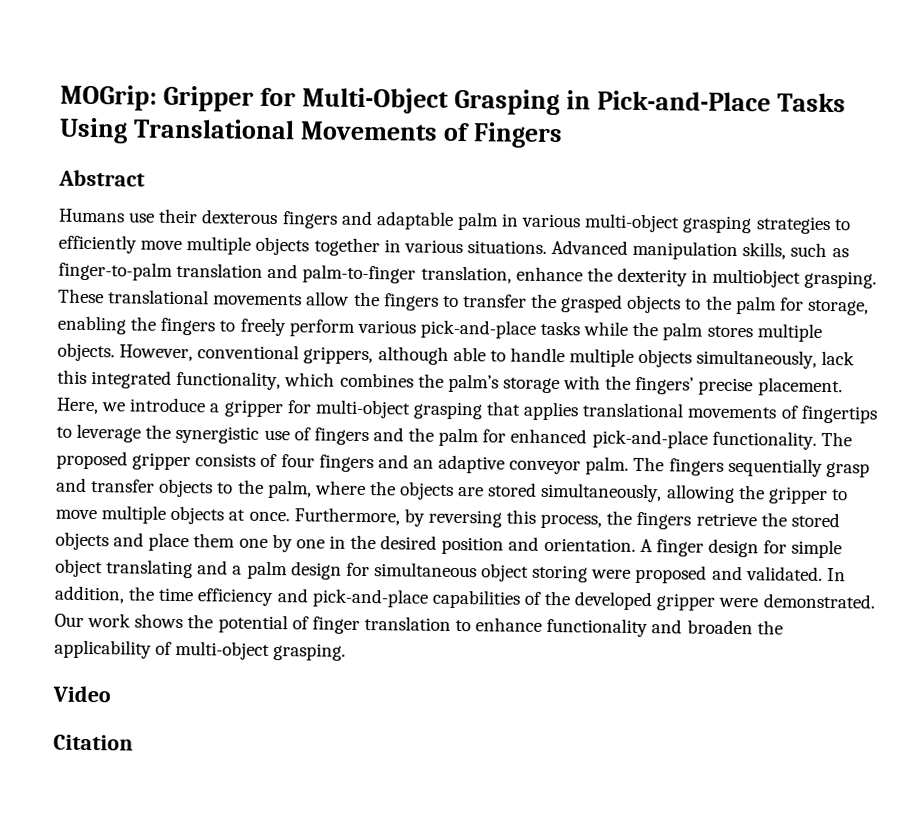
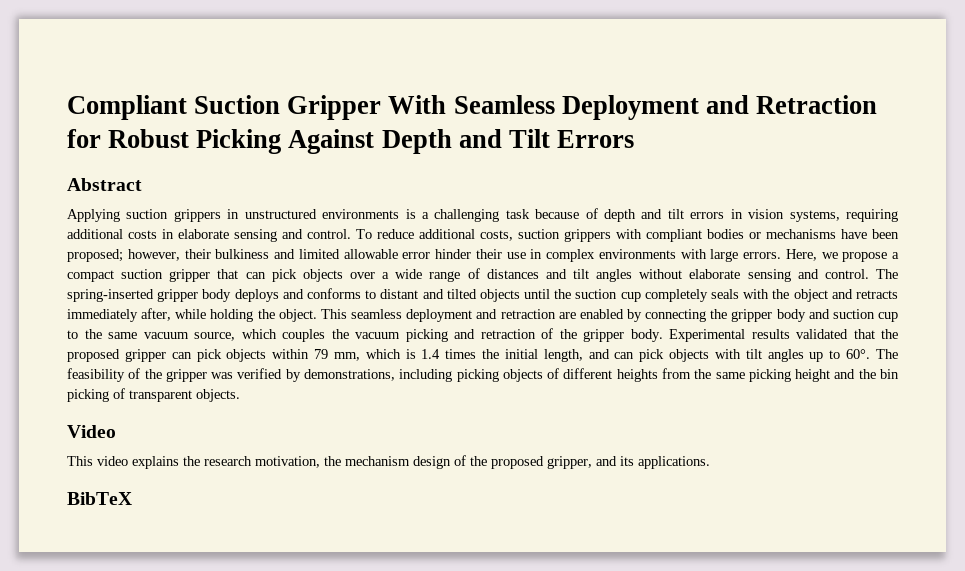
[60,84,847,116] [59,117,564,149] [58,169,145,187] [58,208,851,235] [58,234,849,261] [58,261,878,289] [58,288,869,316] [57,315,822,342] [57,342,856,369] [57,369,843,397] [56,397,878,424] [56,423,852,450] [56,450,870,478] [56,477,848,505] [55,505,840,530] [55,531,843,559] [55,558,846,584] [54,585,875,611] [54,613,783,638] [54,639,347,661] [52,685,111,703] [53,734,133,751] MOGrip: Gripper for Multi-Object Grasping in Pick-and-Place Tasks Using Translational Movements of Fingers // Abstract // Humans use their dexterous fingers and adaptable palm in various multi-object grasping strategies to efficiently move multiple objects together in various situations. Advanced manipulation skills, such as finger-to-palm translation and palm-to-finger translation, enhance the dexterity in multiobject grasping. These translational movements allow the fingers to transfer the grasped objects to the palm for storage, enabling the fingers to freely perform various pick-and-place tasks while the palm stores multiple objects. However, conventional grippers, although able to handle multiple objects simultaneously, lack this integrated functionality, which combines the palm’s storage with the fingers’ precise placement. Here, we introduce a gripper for multi-object grasping that applies translational movements of fingertips to leverage the synergistic use of fingers and the palm for enhanced pick-and-place functionality. The proposed gripper consists of four fingers and an adaptive conveyor palm. The fingers sequentially grasp and transfer objects to the palm, where the objects are stored simultaneously, allowing the gripper to move multiple objects at once. Furthermore, by reversing this process, the fingers retrieve the stored objects and place them one by one in the desired position and orientation. A finger design for simple object translating and a palm design for simultaneous object storing were proposed and validated. In addition, the time efficiency and pick-and-place capabilities of the developed gripper were demonstrated. Our work shows the potential of finger translation to enhance functionality and broaden the applicability of multi-object grasping. // Video // Citation -> [67,95,878,120] [67,129,635,154] [67,178,142,191] [67,208,899,222] [67,229,899,242] [67,249,899,262] [67,268,898,282] [67,288,898,302] [67,308,898,322] [67,328,898,342] [67,349,899,362] [67,368,900,382] [67,388,240,402] [67,425,116,438] [67,455,710,469] [67,492,132,505] Compliant Suction Gripper With Seamless Deployment and Retraction for Robust Picking Against Depth and Tilt Errors // Abstract // Applying suction grippers in unstructured environments is a challenging task because of depth and tilt errors in vision systems, requiring additional costs in elaborate sensing and control. To reduce additional costs, suction grippers with compliant bodies or mechanisms have been proposed; however, their bulkiness and limited allowable error hinder their use in complex environments with large errors. Here, we propose a compact suction gripper that can pick objects over a wide range of distances and tilt angles without elaborate sensing and control. The spring-inserted gripper body deploys and conforms to distant and tilted objects until the suction cup completely seals with the object and retracts immediately after, while holding the object. This seamless deployment and retraction are enabled by connecting the gripper body and suction cup to the same vacuum source, which couples the vacuum picking and retraction of the gripper body. Experimental results validated that the proposed gripper can pick objects within 79 mm, which is 1.4 times the initial length, and can pick objects with tilt angles up to 60°. The feasibility of the gripper was verified by demonstrations, including picking objects of different heights from the same picking height and the bin picking of transparent objects. // Video // This video explains the research motivation, the mechanism design of the proposed gripper, and its applications. // BibTeX

